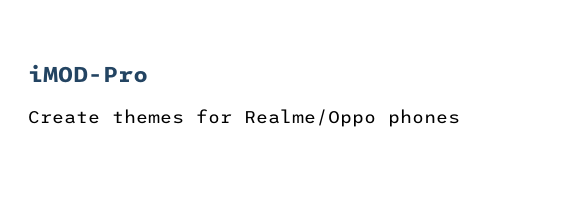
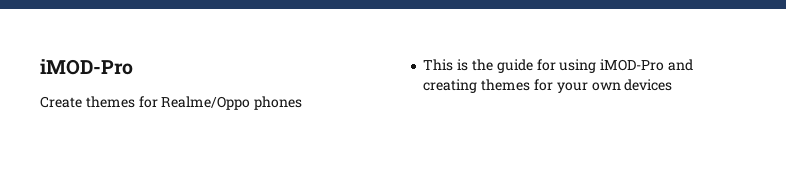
(460, 118) none -> [423,59,693,73] [423,79,673,93] // This is the guide for using iMOD-Pro and creating themes for your own devices

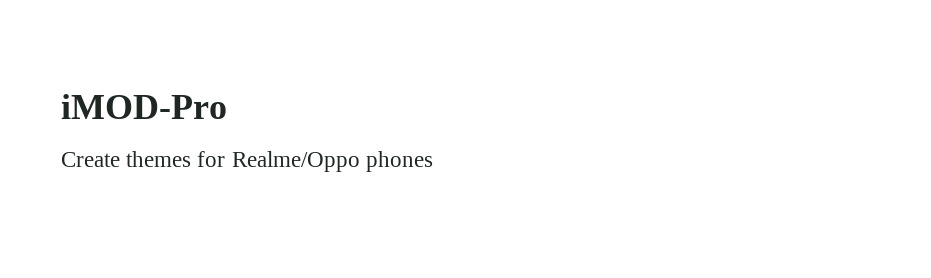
[423,59,693,73] [423,79,673,93] // This is the guide for using iMOD-Pro and creating themes for your own devices -> (433, 161) none

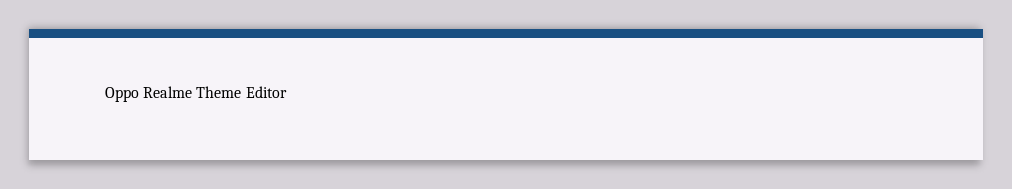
[61,94,227,119] [61,151,433,172] iMOD-Pro // Create themes for Realme/Oppo phones -> [105,86,287,102] Oppo Realme Theme Editor

